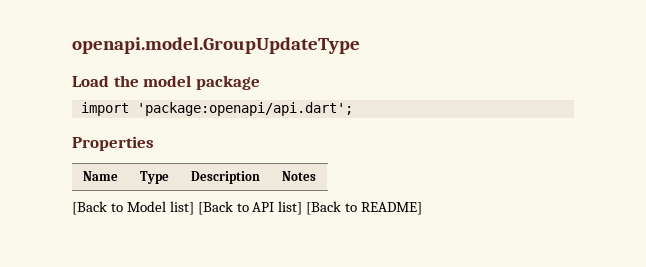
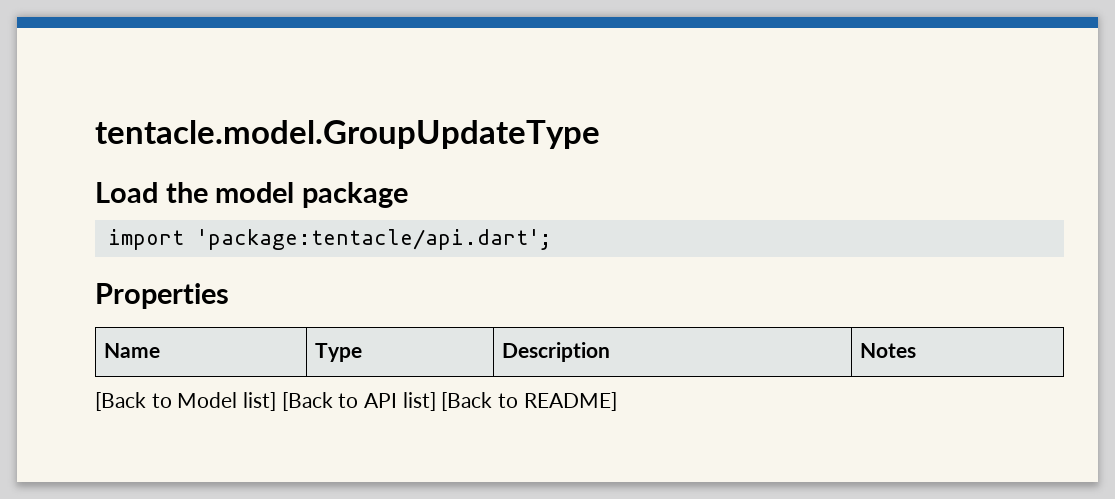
[72,37,360,54] openapi.model.GroupUpdateType -> [95,120,600,149] tentacle.model.GroupUpdateType
[136,102,353,116] 'package:openapi/api.dart'; -> [195,229,552,250] 'package:tentacle/api.dart';

